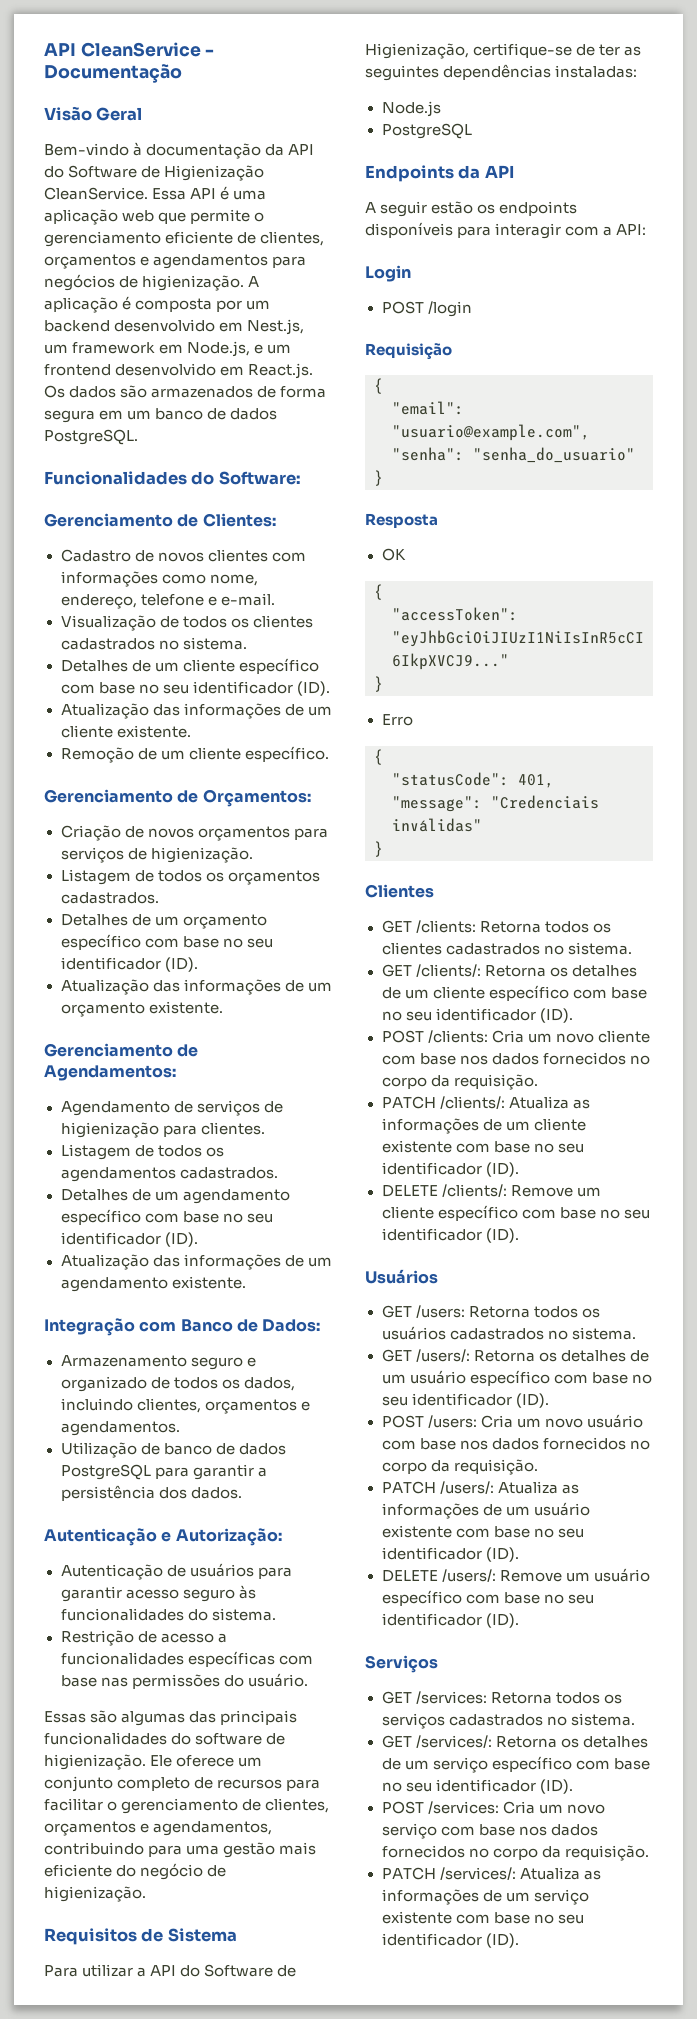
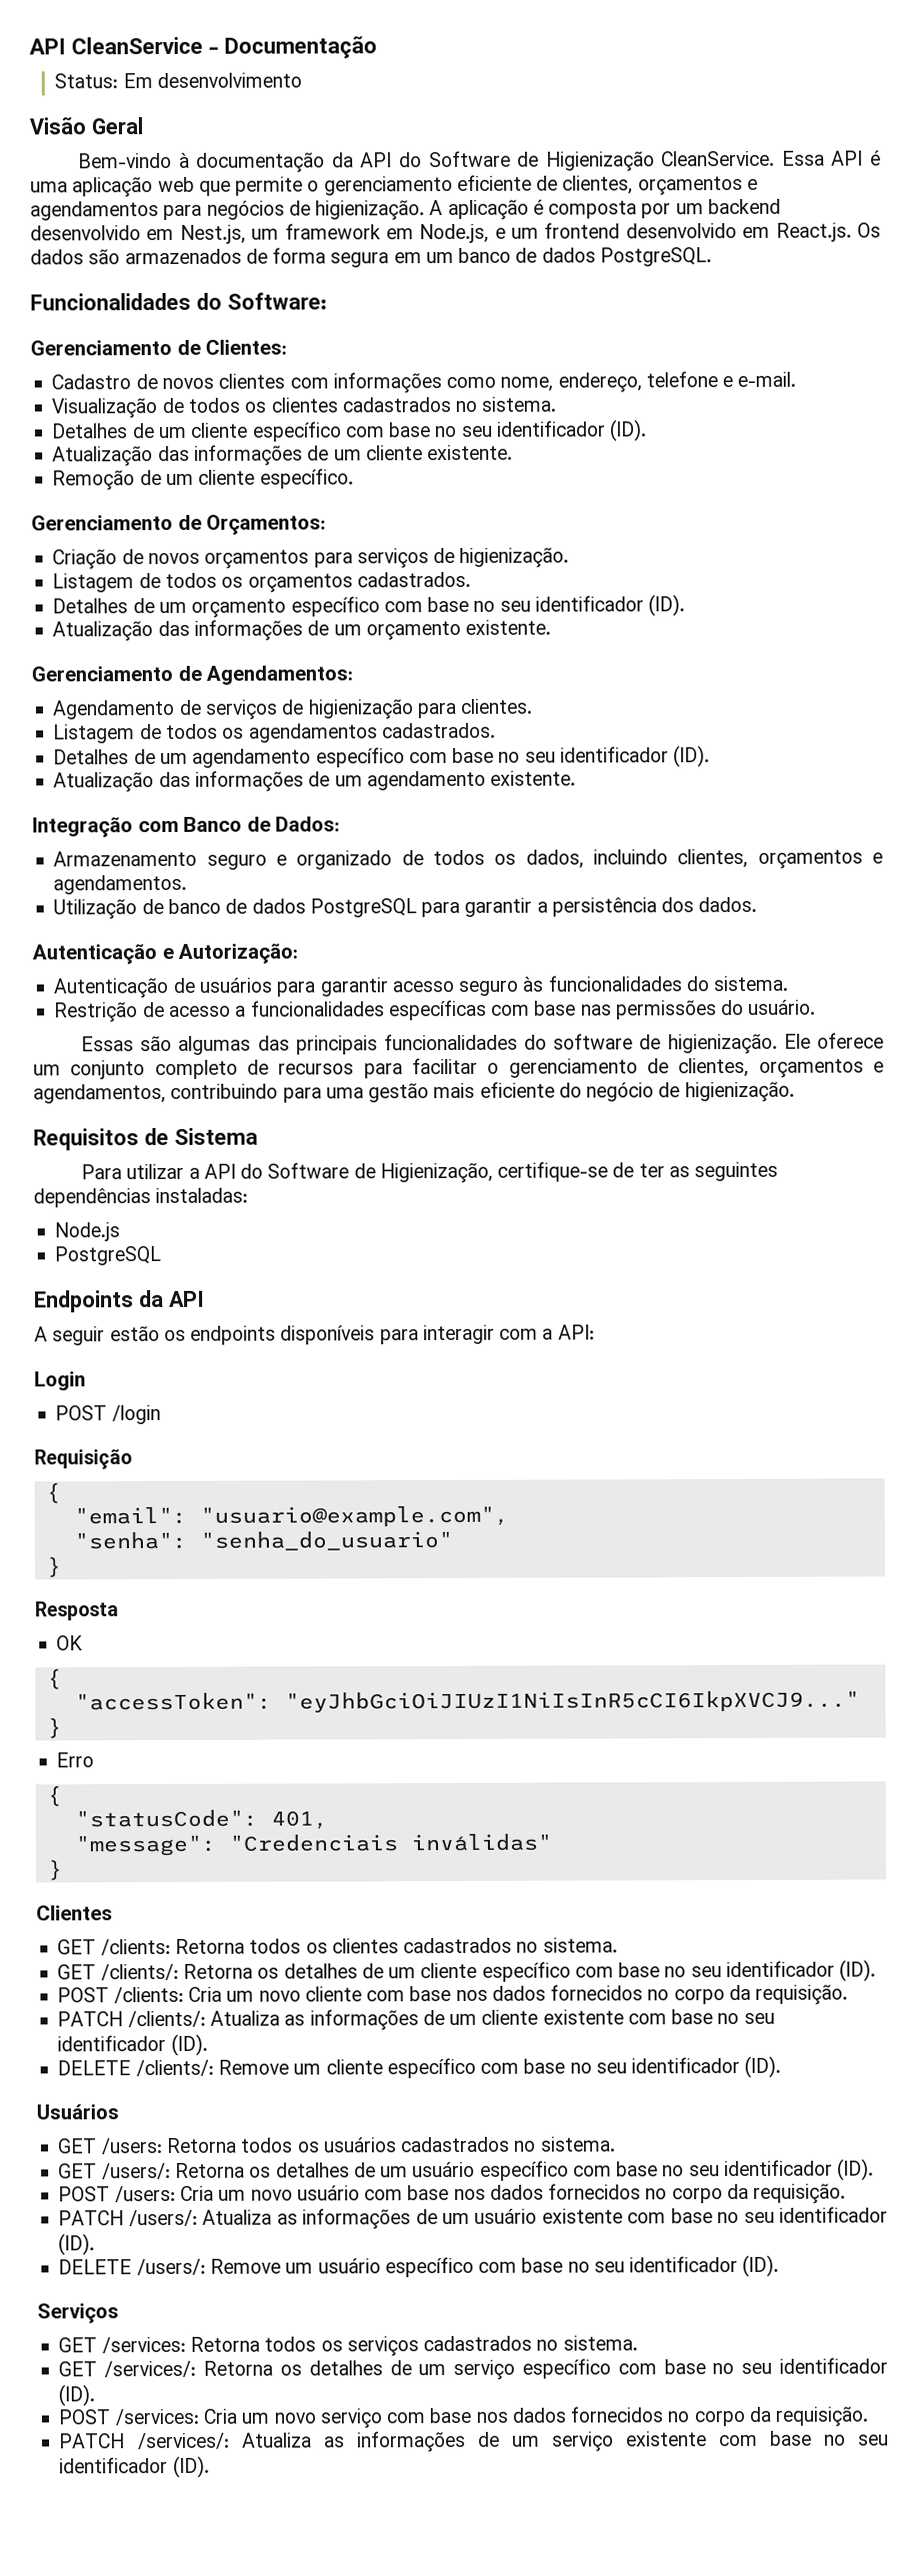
(182, 73) none -> [54,72,303,89] // Status: Em desenvolvimento

